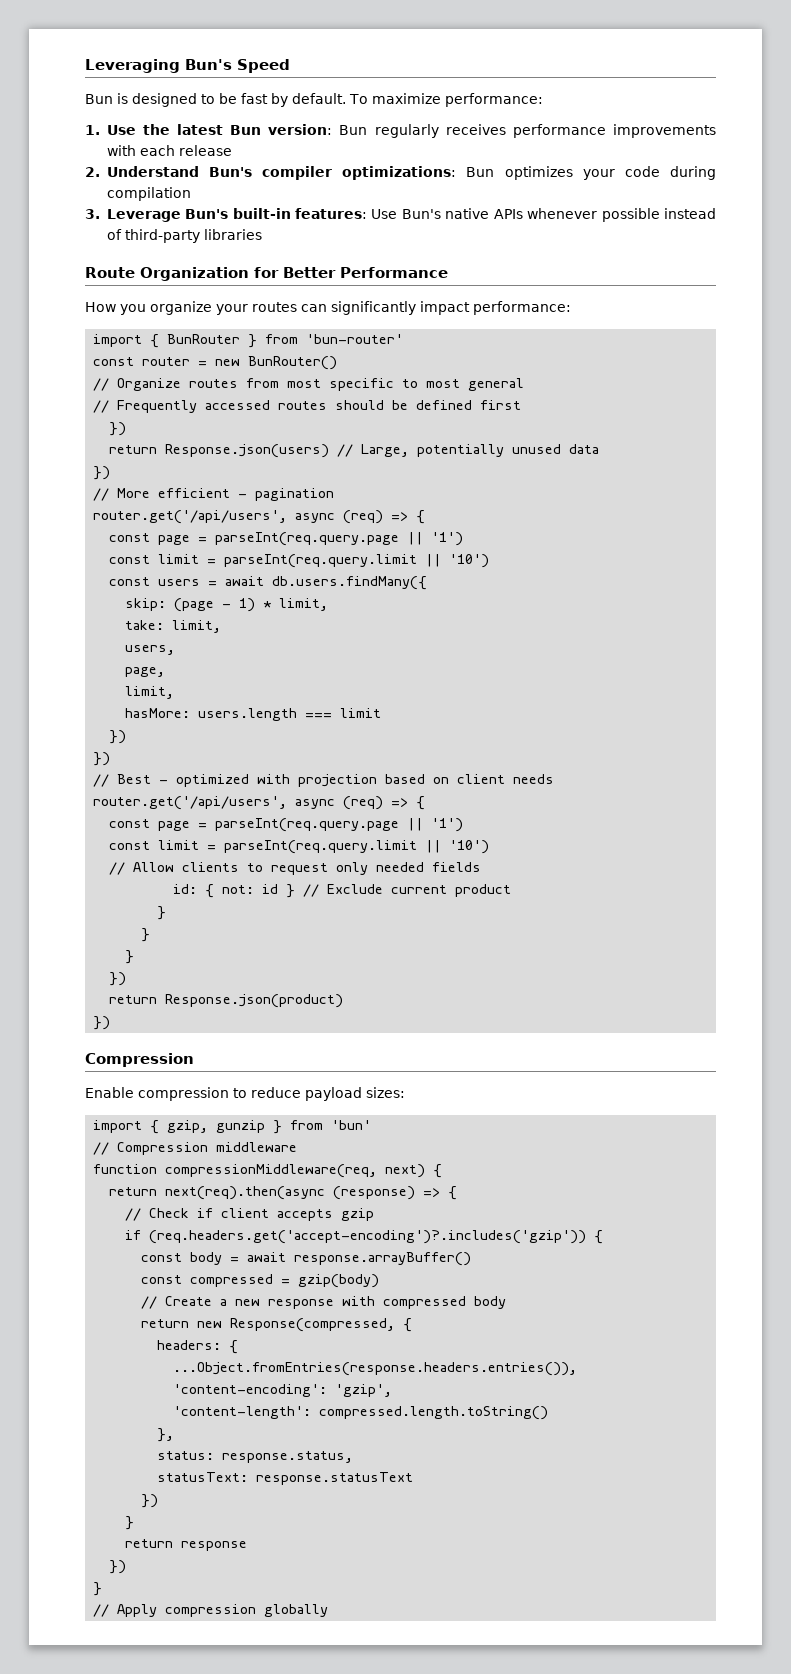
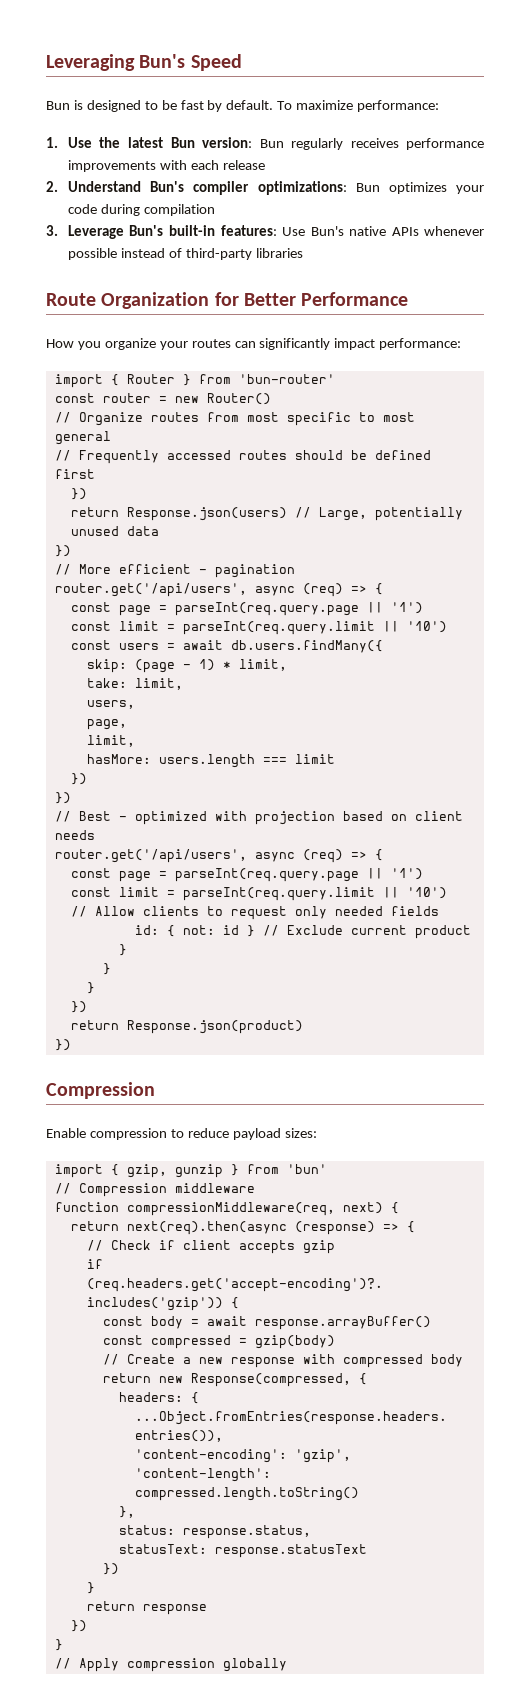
[167,334,241,344] BunRouter -> [126,374,175,384] Router
[248,356,338,370] BunRouter() -> [206,393,271,405] Router()

